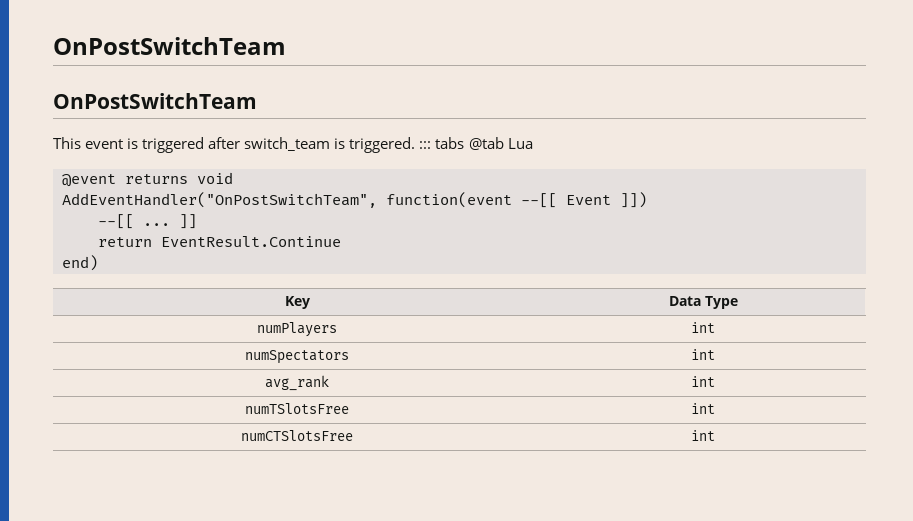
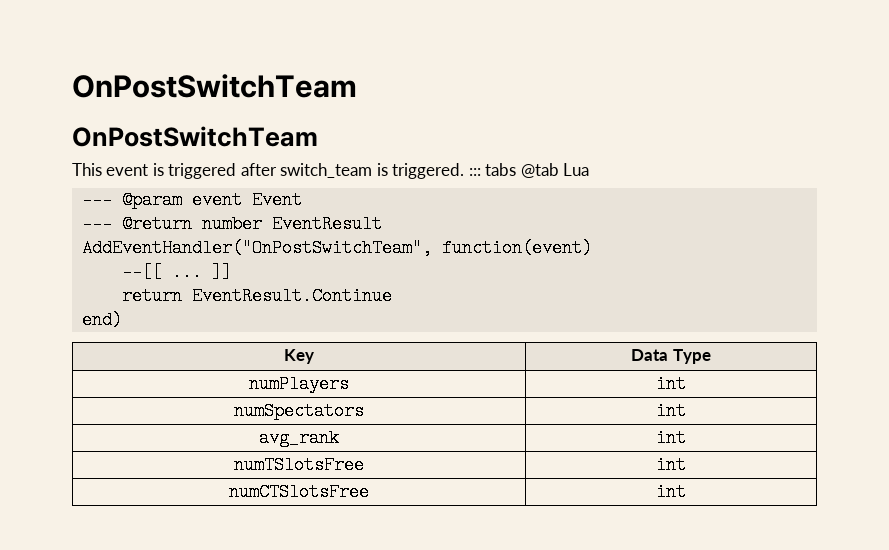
[62,172,233,187] [62,192,647,208] @event returns void // AddEventHandler("OnPostSwitchTeam", function(event --[[ Event ]]) -> [81,191,302,209] [81,215,382,233] [81,239,592,257] --- @param event Event // --- @return number EventResult // AddEventHandler("OnPostSwitchTeam", function(event)

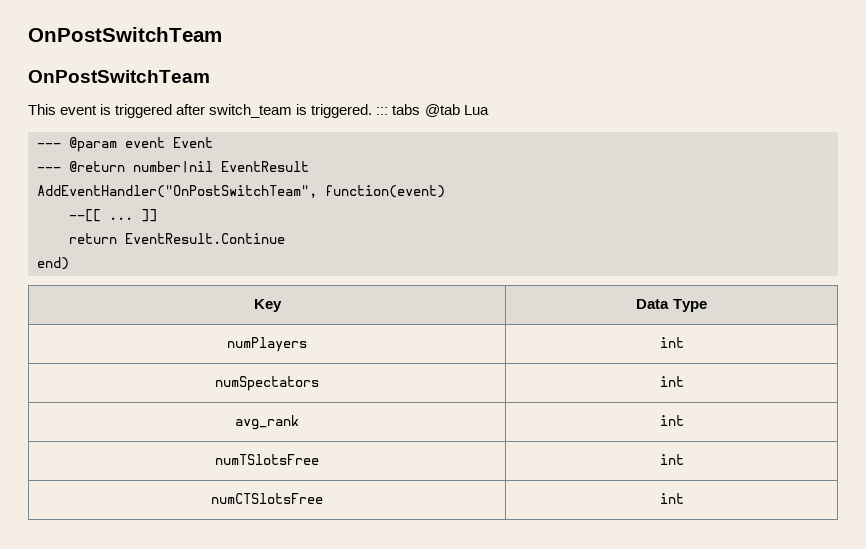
[201,215,262,233] number -> [133,161,213,173] number|nil

